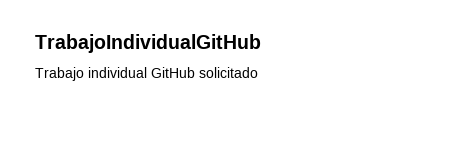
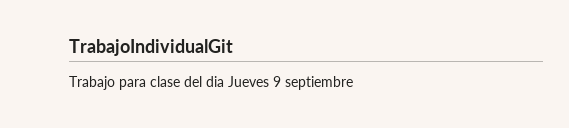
[35,34,261,53] TrabajoIndividualGitHub -> [69,39,233,56] TrabajoIndividualGit
[88,67,258,78] individual GitHub solicitado -> [119,76,353,90] para clase del dia Jueves 9 septiembre

